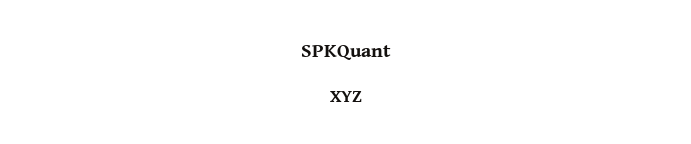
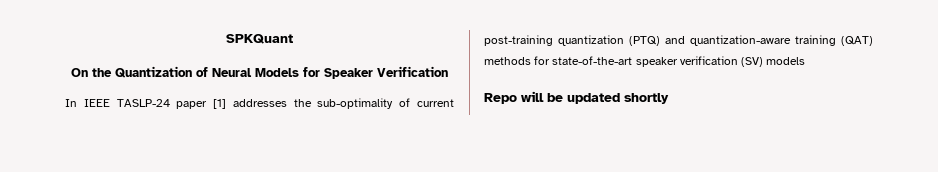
[329,91,362,102] XYZ -> [71,66,448,79] [65,98,454,109] [484,35,873,46] [484,56,806,67] [484,91,669,104] On the Quantization of Neural Models for Speaker Verification // In IEEE TASLP-24 paper [1] addresses the sub-optimality of current post-training quantization (PTQ) and quantization-aware training (QAT) methods for state-of-the-art speaker verification (SV) models // Repo will be updated shortly

